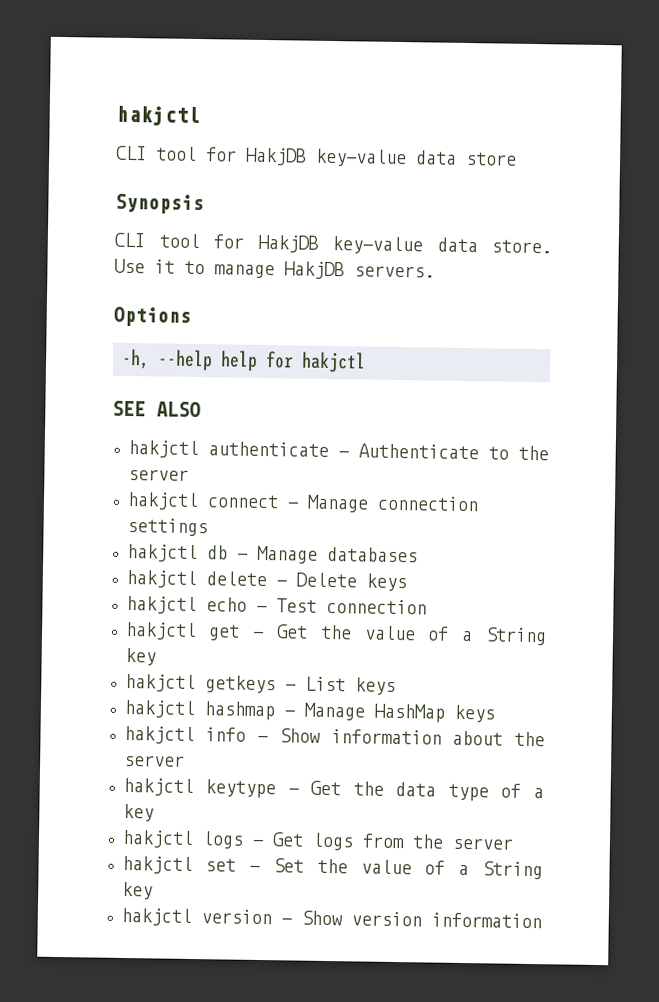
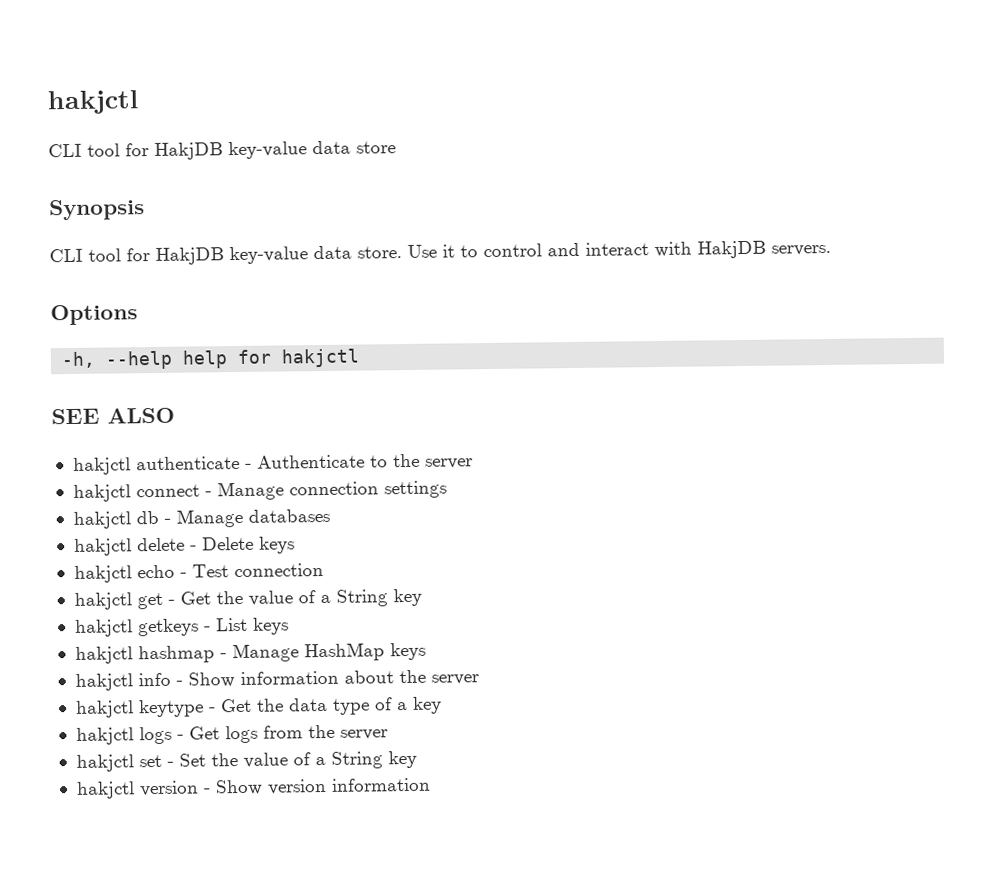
[214,264,275,279] manage -> [483,241,692,258] control and interact with

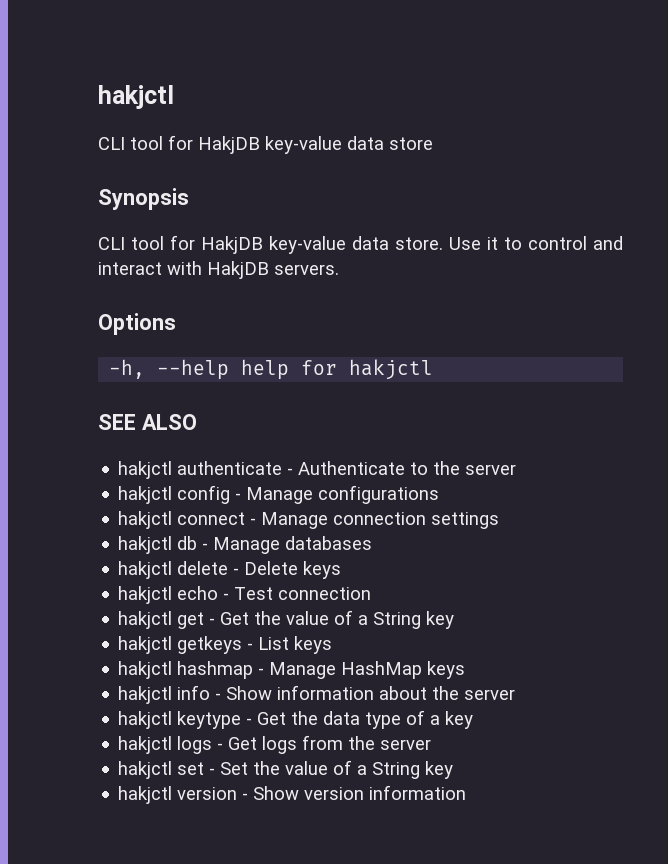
(473, 463) none -> [118,485,440,504] // hakjctl config - Manage configurations

